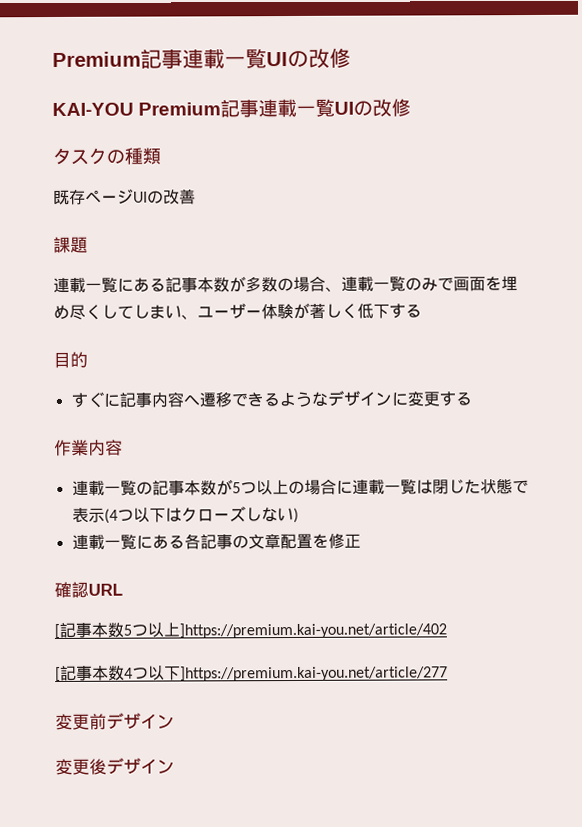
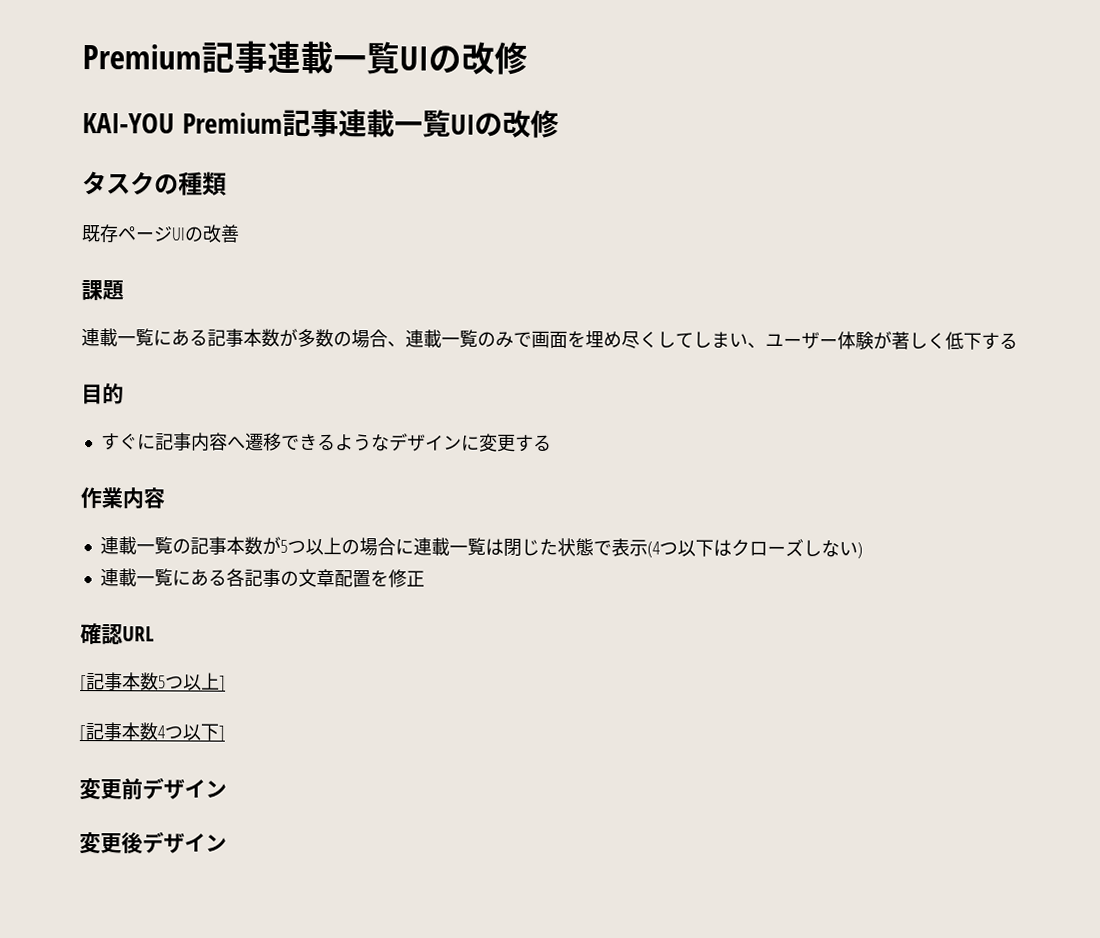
[179,622,447,639] ]https://premium.kai-you.net/article/402 -> [219,675,226,692] ]
[180,665,448,682] ]https://premium.kai-you.net/article/277 -> [218,725,225,742] ]

